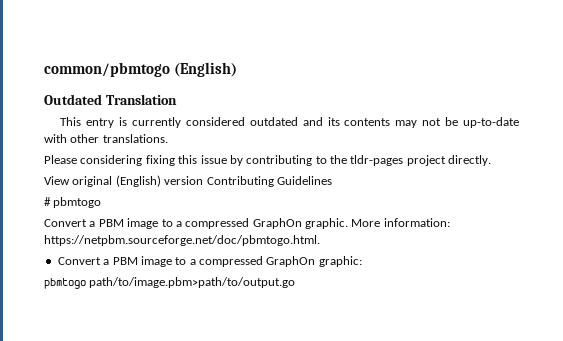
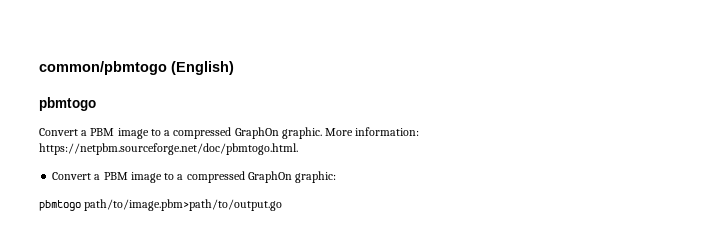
[44,94,177,105] [60,117,520,128] [44,134,168,143] [44,155,492,166] [44,175,332,187] [44,197,51,206] Outdated Translation // This entry is currently considered outdated and its contents may not be up-to-date with other translations. // Please considering fixing this issue by contributing to the tldr-pages project directly. // View original (English) version Contributing Guidelines // # -> (234, 68) none

